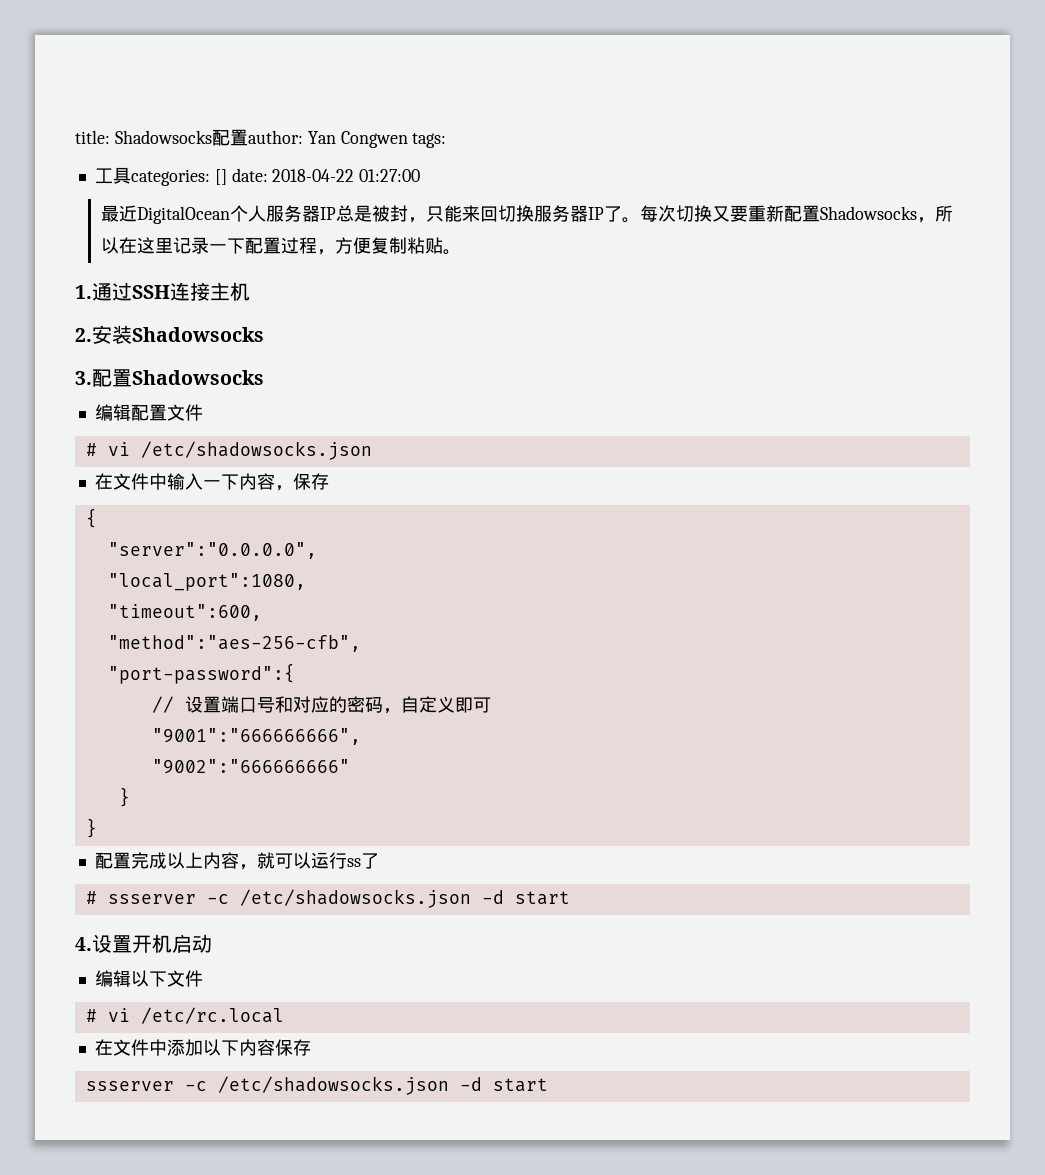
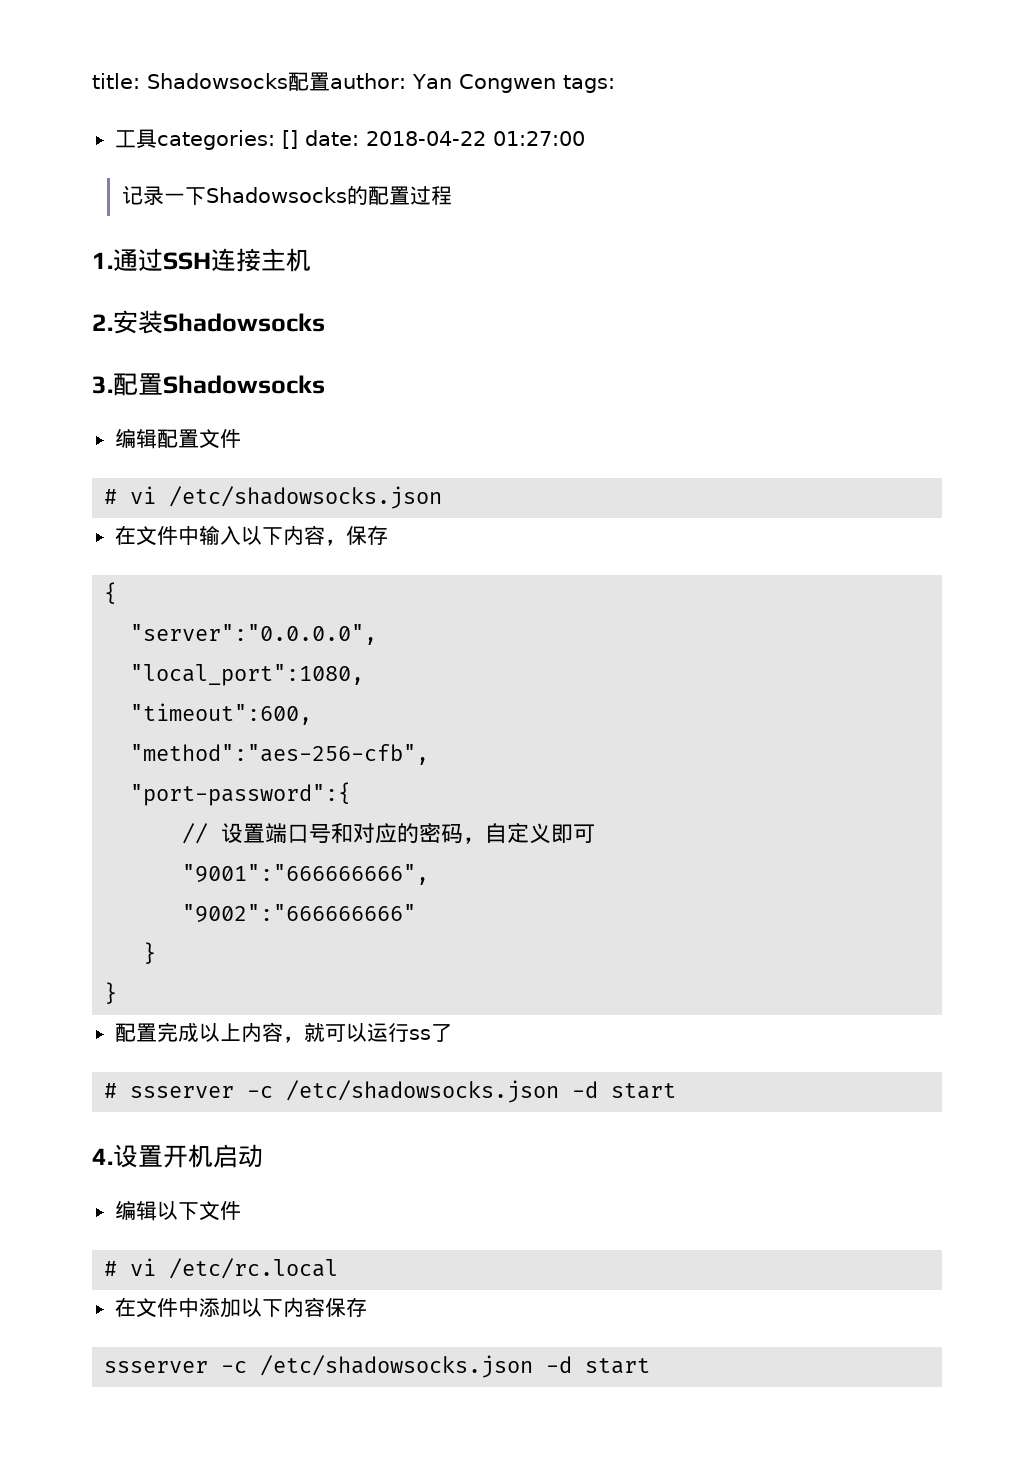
[100,205,953,224] [100,237,173,254] 最近DigitalOcean个人服务器IP总是被封，只能来回切换服务器IP了。每次切换又要重新配置Shadowsocks，所以在这里 -> (585, 138) none
(245, 246) none -> [205,186,368,205] Shadowsocks的
[316,237,461,255] ，方便复制粘贴。 -> (452, 195) none
[202,480,221,488] 一 -> [240,526,262,545] 以

